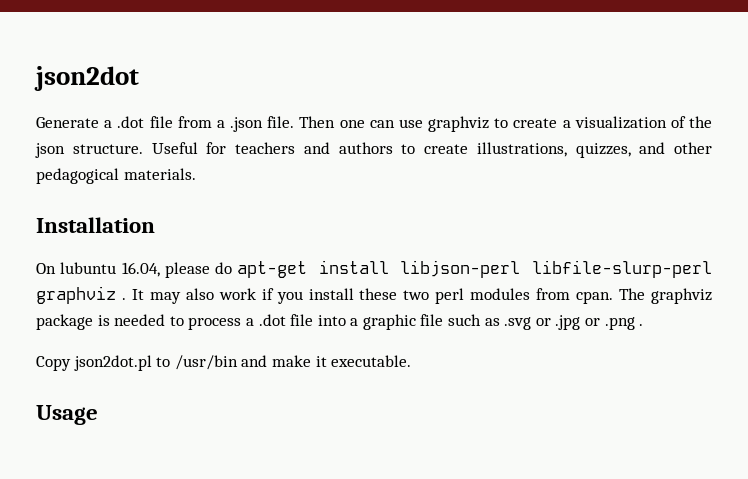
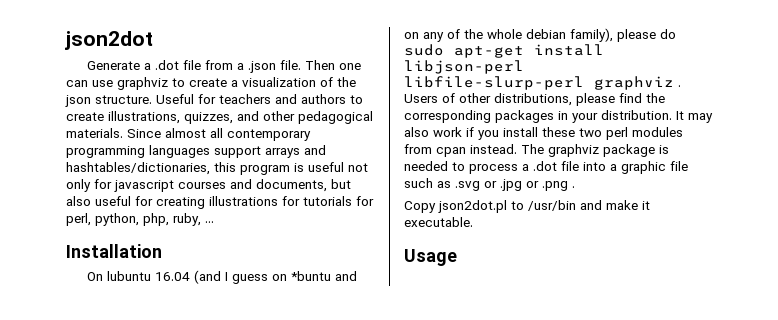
[36,217,155,233] [36,262,160,277] // Installation // On lubuntu 16.04, -> [127,128,311,141] [66,145,326,158] [66,162,368,175] [66,179,351,192] [66,196,374,209] [66,213,214,226] [66,244,162,258] [86,270,357,284] [404,28,613,42] Since almost all contemporary programming languages support arrays and hashtables/dictionaries, this program is useful not only for javascript courses and documents, but also useful for creating illustrations for tutorials for perl, python, php, ruby, ... // Installation // On lubuntu 16.04 (and I guess on *buntu and on any of the whole debian family),
(233, 268) none -> [404,44,444,56] sudo
(126, 299) none -> [404,93,665,106] [404,110,672,123] Users of other distributions, please find the corresponding packages in your distribution.
[576,291,614,304] cpan. -> [436,144,517,157] cpan instead.

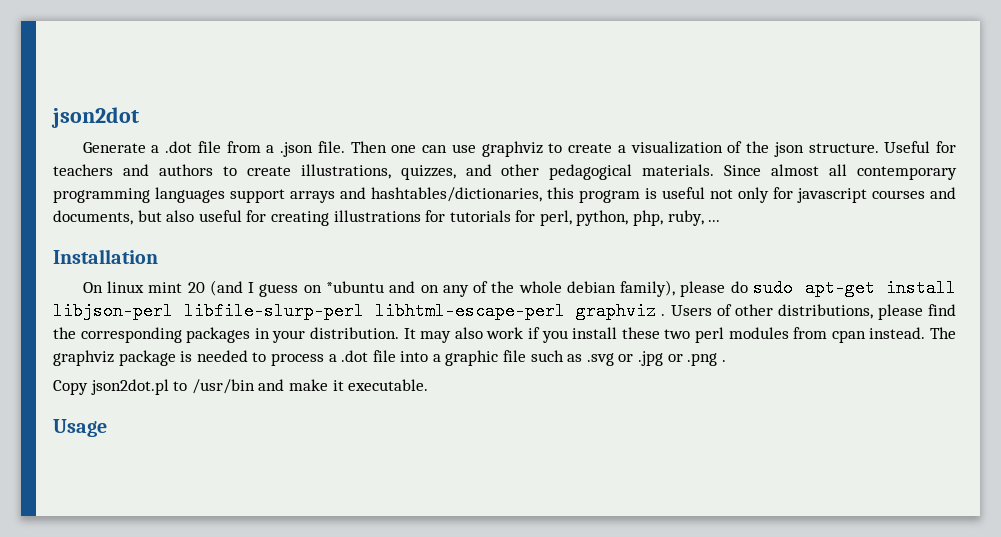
[106,271,190,281] lubuntu 16.04 -> [107,281,205,293] linux mint 20
[290,271,331,281] *buntu -> [325,281,384,293] *ubuntu
(584, 83) none -> [375,302,566,320] libhtml-escape-perl

